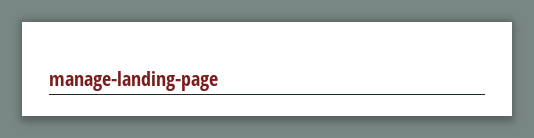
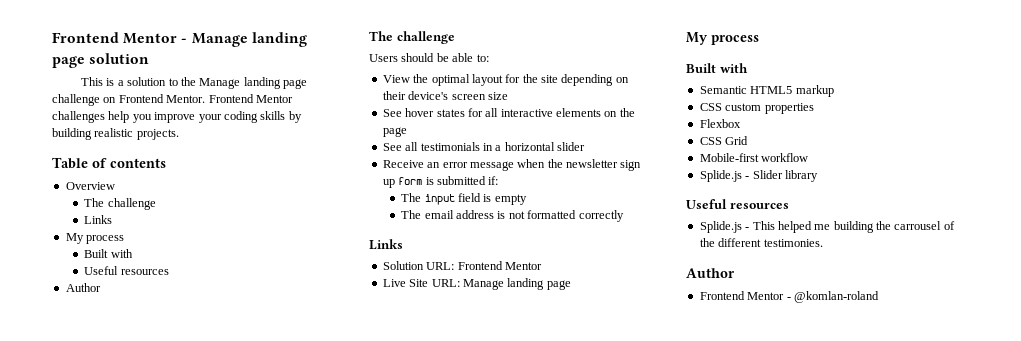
[49,71,218,91] manage-landing-page -> [52,32,307,47] [52,53,150,68] [81,77,308,89] [52,94,293,106] [52,111,302,123] [52,128,179,140] [52,157,166,169] [65,182,115,190] [84,198,156,210] [84,215,113,224] [65,233,125,244] [84,249,133,258] [84,266,169,275] [65,283,101,292] [369,31,455,44] [369,53,489,62] [382,74,629,86] [382,91,508,100] [382,108,635,117] [382,127,407,137] [382,142,585,151] [382,159,642,171] [382,176,499,188] [401,193,527,205] [401,210,624,222] [369,239,403,250] [382,261,542,270] [382,278,571,290] [686,32,759,45] [686,63,748,73] [699,85,834,97] [699,103,814,114] [699,119,741,128] [699,136,749,145] [699,153,809,162] [699,170,818,182] [686,199,789,209] [699,221,955,233] [699,238,823,247] [686,268,735,278] [699,291,879,303] Frontend Mentor - Manage landing page solution // This is a solution to the Manage landing page challenge on Frontend Mentor. Frontend Mentor challenges help you improve your coding skills by building realistic projects. // Table of contents // Overview // The challenge // Links // My process // Built with // Useful resources // Author // The challenge // Users should be able to: // View the optimal layout for the site depending on their device's screen size // See hover states for all interactive elements on the page // See all testimonials in a horizontal slider // Receive an error message when the newsletter sign up form is submitted if: // The input field is empty // The email address is not formatted correctly // Links // Solution URL: Frontend Mentor // Live Site URL: Manage landing page // My process // Built with // Semantic HTML5 markup // CSS custom properties // Flexbox // CSS Grid // Mobile-first workflow // Splide.js - Slider library // Useful resources // Splide.js - This helped me building the carrousel of the different testimonies. // Author // Frontend Mentor - @komlan-roland

